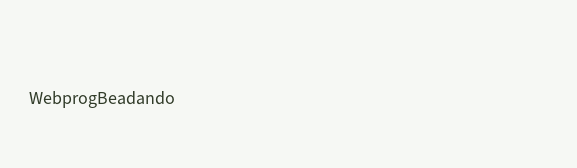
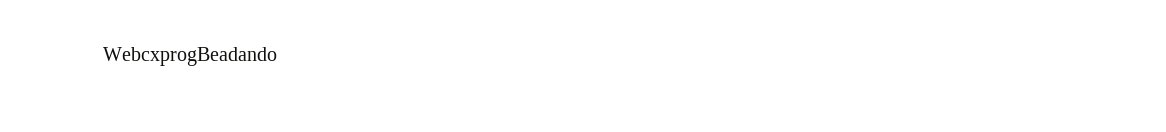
[29,91,175,108] WebprogBeadando -> [103,47,277,66] WebcxprogBeadando

